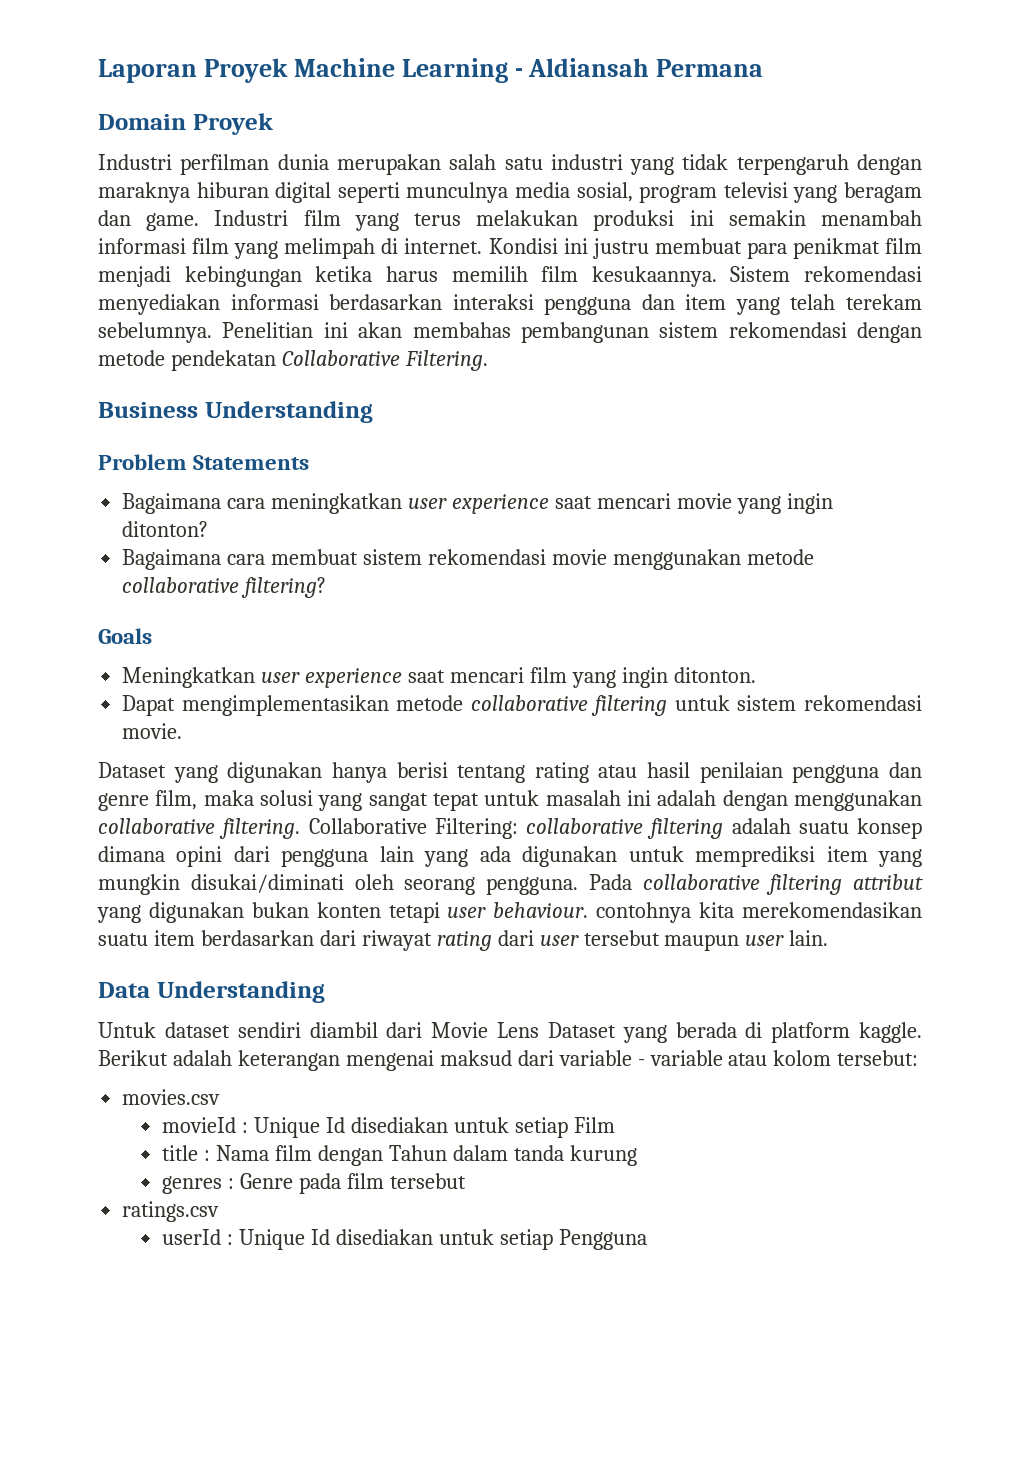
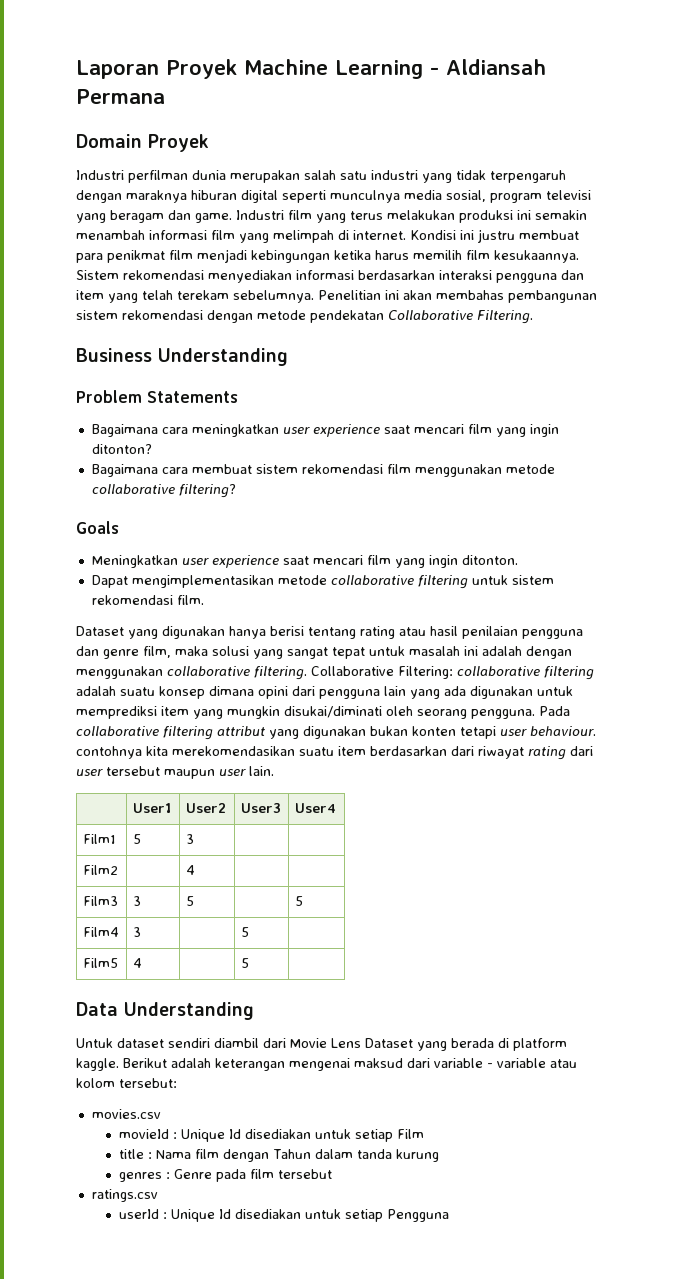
[676,493,732,509] movie -> [467,424,492,434] film
[551,549,607,565] movie -> [386,464,411,474] film
[122,723,183,739] movie. -> [176,595,204,605] film.
(829, 938) none -> [132,803,171,813] [185,803,226,813] [240,803,281,813] [294,803,336,813] [82,834,116,844] [132,834,141,844] [185,834,194,844] [82,865,118,875] [185,865,195,875] [82,896,118,906] [132,896,141,906] [185,896,194,906] [294,896,303,906] [82,927,119,937] [132,927,141,937] [240,927,249,937] [82,958,118,968] [132,958,142,968] [240,958,249,968] // | User1 | User2 | User3 | User4 // Film1 | 5 | 3 | | // Film2 | | 4 | | // Film3 | 3 | 5 | | 5 // Film4 | 3 | | 5 | // Film5 | 4 | | 5 |

